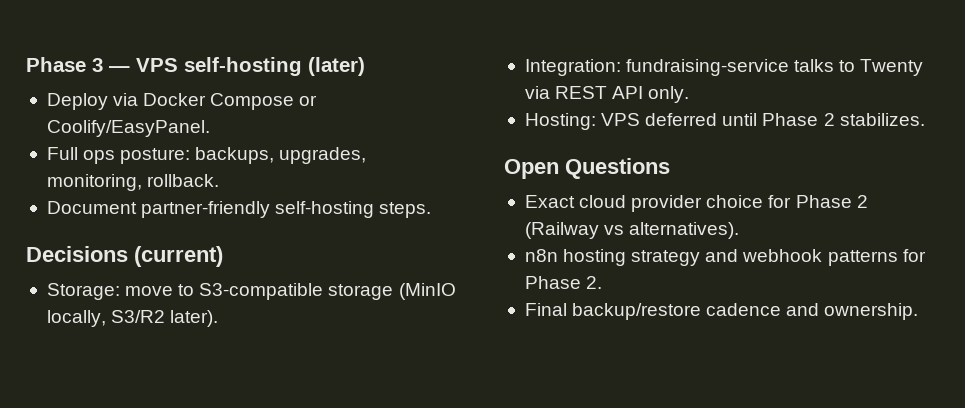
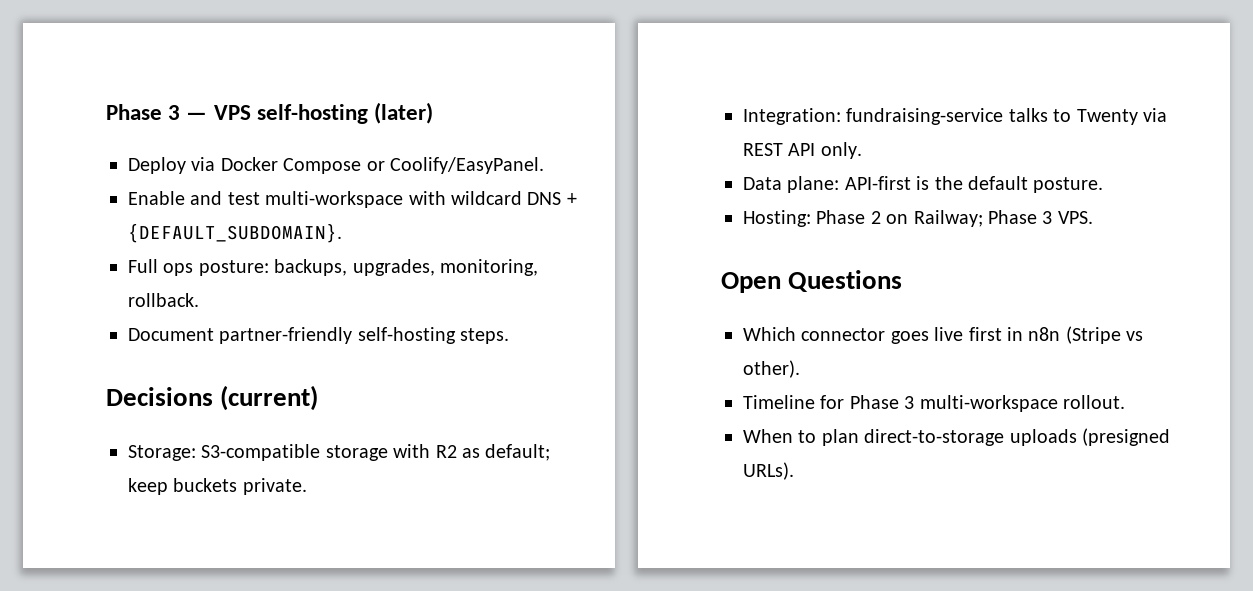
(210, 128) none -> [128,191,577,208] [128,224,342,243] // Enable and test multi-workspace with wildcard DNS + {DEFAULT_SUBDOMAIN}.
[125,283,456,300] [46,310,219,327] move to S3-compatible storage (MinIO locally, S3/R2 later). -> [201,444,551,461] [128,478,307,495] S3-compatible storage with R2 as default; keep buckets private.
[524,113,925,130] [504,158,670,179] [524,195,868,212] [524,222,740,239] [524,249,926,266] [524,276,603,289] [524,303,919,320] Hosting: VPS deferred until Phase 2 stabilizes. // Open Questions // Exact cloud provider choice for Phase 2 (Railway vs alternatives). // n8n hosting strategy and webhook patterns for Phase 2. // Final backup/restore cadence and ownership. -> [743,176,1104,193] [743,210,1093,227] [721,270,903,293] [743,326,1144,344] [743,360,800,378] [743,395,1125,412] [743,428,1170,446] [743,462,794,480] Data plane: API-first is the default posture. // Hosting: Phase 2 on Railway; Phase 3 VPS. // Open Questions // Which connector goes live first in n8n (Stripe vs other). // Timeline for Phase 3 multi-workspace rollout. // When to plan direct-to-storage uploads (presigned URLs).

